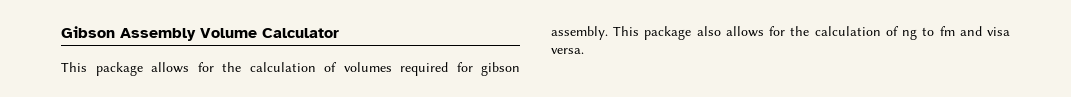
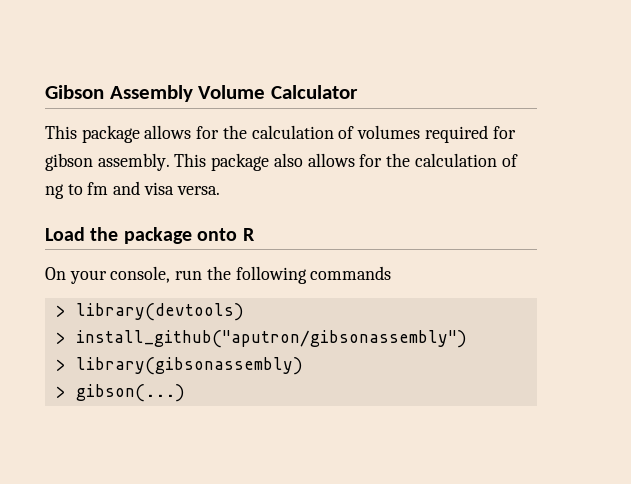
(584, 51) none -> [45,227,255,244] [45,266,392,284] [55,303,244,321] [55,330,467,348] [55,357,303,375] [55,384,185,402] // Load the package onto R // On your console, run the following commands // > library(devtools) // > install_github("aputron/gibsonassembly") // > library(gibsonassembly) // > gibson(...)

